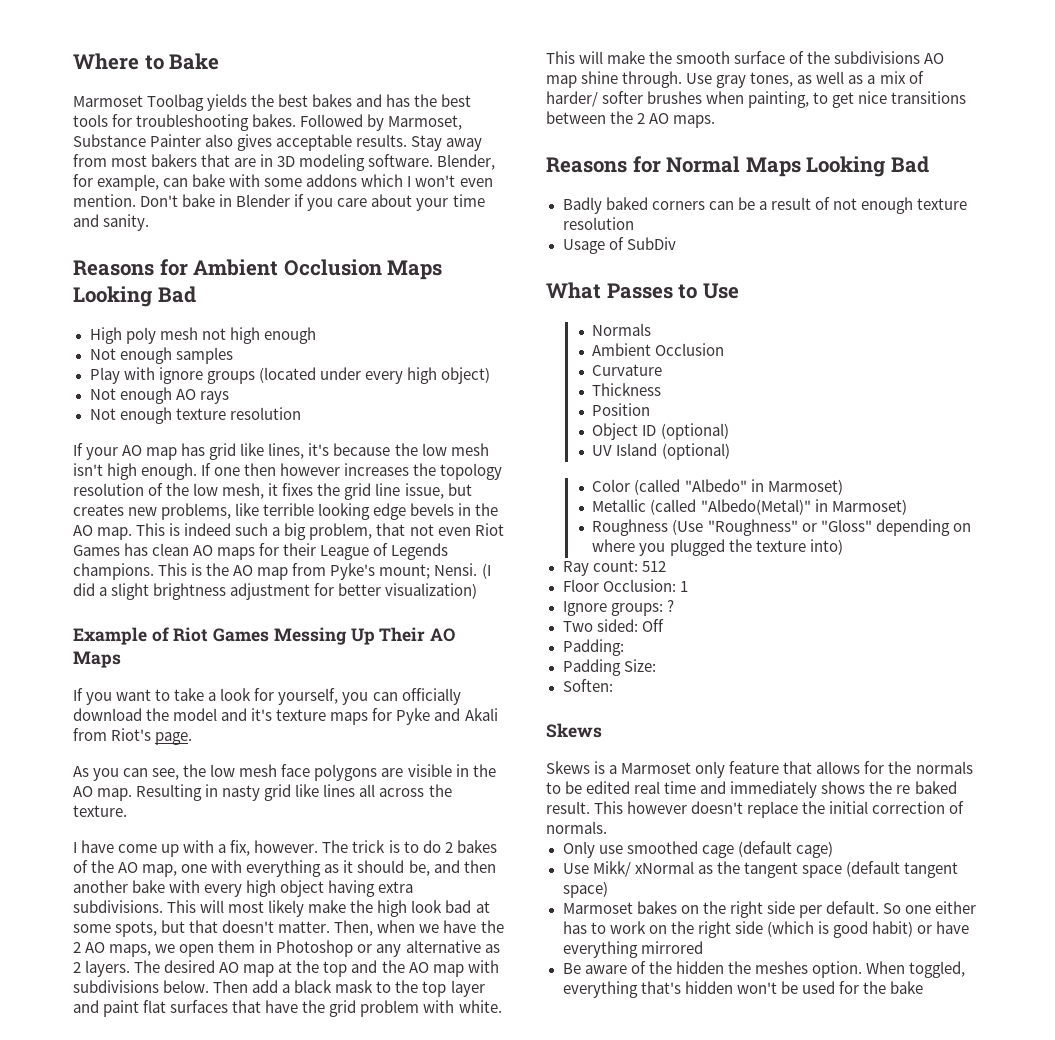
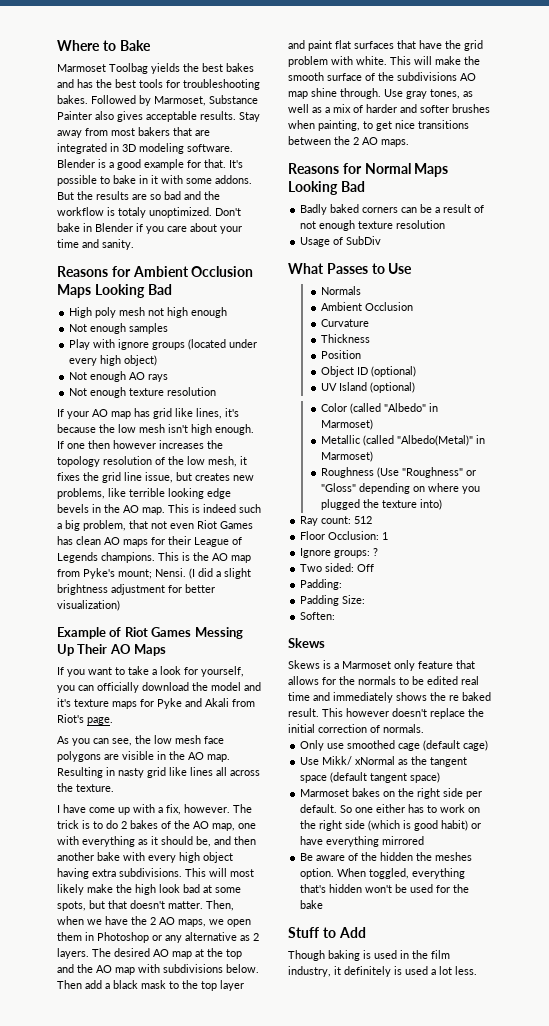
(257, 162) none -> [57,143,107,154] integrated
[437,154,496,170] [73,174,493,191] [73,194,136,207] Blender, for example, can bake with some addons which I won't even mention. -> [57,159,243,170] [57,175,252,186] [57,191,220,200] [57,207,212,218] Blender is a good example for that. It's possible to bake in it with some addons. But the results are so bad and the workflow is totaly unoptimized.
[546,91,598,107] harder/ -> [366,104,417,113] harder and
(923, 987) none -> [288,927,366,938] [288,950,450,961] [288,966,477,977] // Stuff to Add // Though baking is used in the film industry, it definitely is used a lot less.

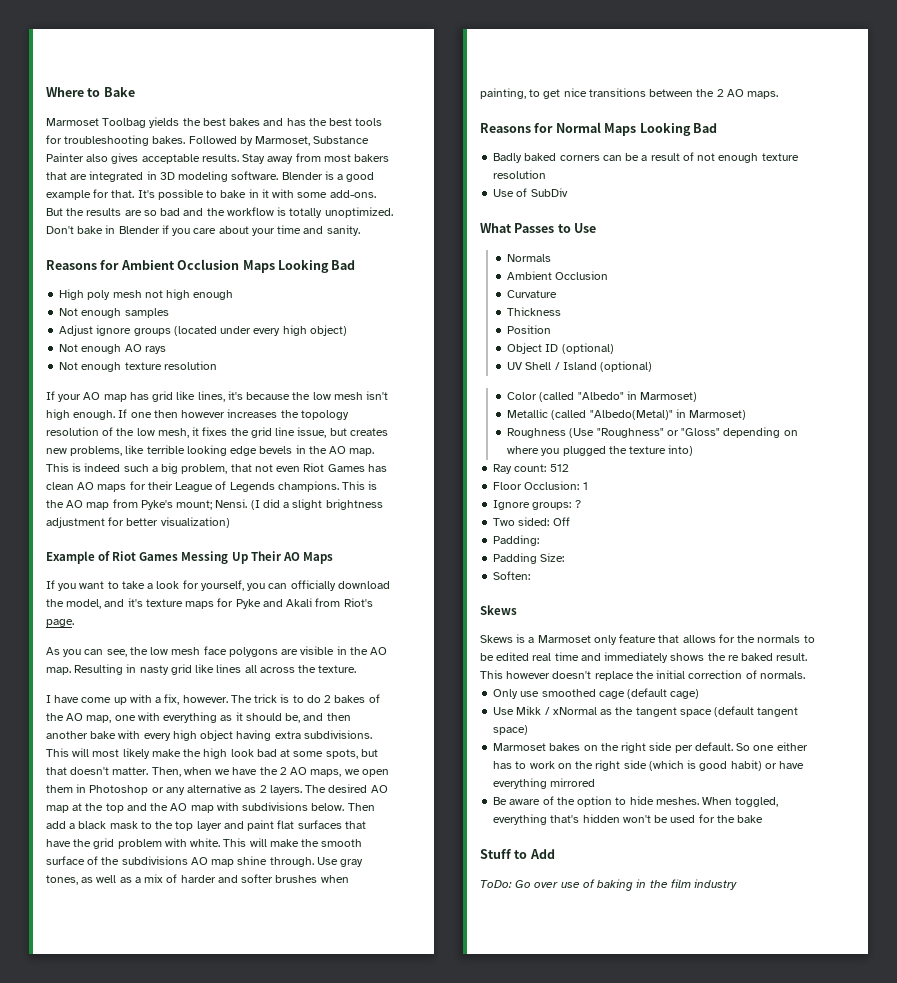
[215,175,252,184] addons. -> [329,190,376,198] add-ons.
[118,207,146,218] totaly -> [289,208,323,218] totally
[69,339,116,350] Play with -> [59,325,94,336] Adjust
[211,682,241,691] model -> [66,599,102,609] model,
[300,237,331,247] Usage -> [493,189,515,197] Use
(337, 387) none -> [525,362,560,370] Shell /
[322,756,353,765] Mikk/ -> [516,706,550,715] Mikk /
[380,852,473,861] [300,868,335,879] hidden the meshes option. -> [577,796,699,807] option to hide meshes.
[288,950,450,961] [288,966,477,977] Though baking is used in the film industry, it definitely is used a lot less. -> [480,879,738,891] ToDo: Go over use of baking in the film industry

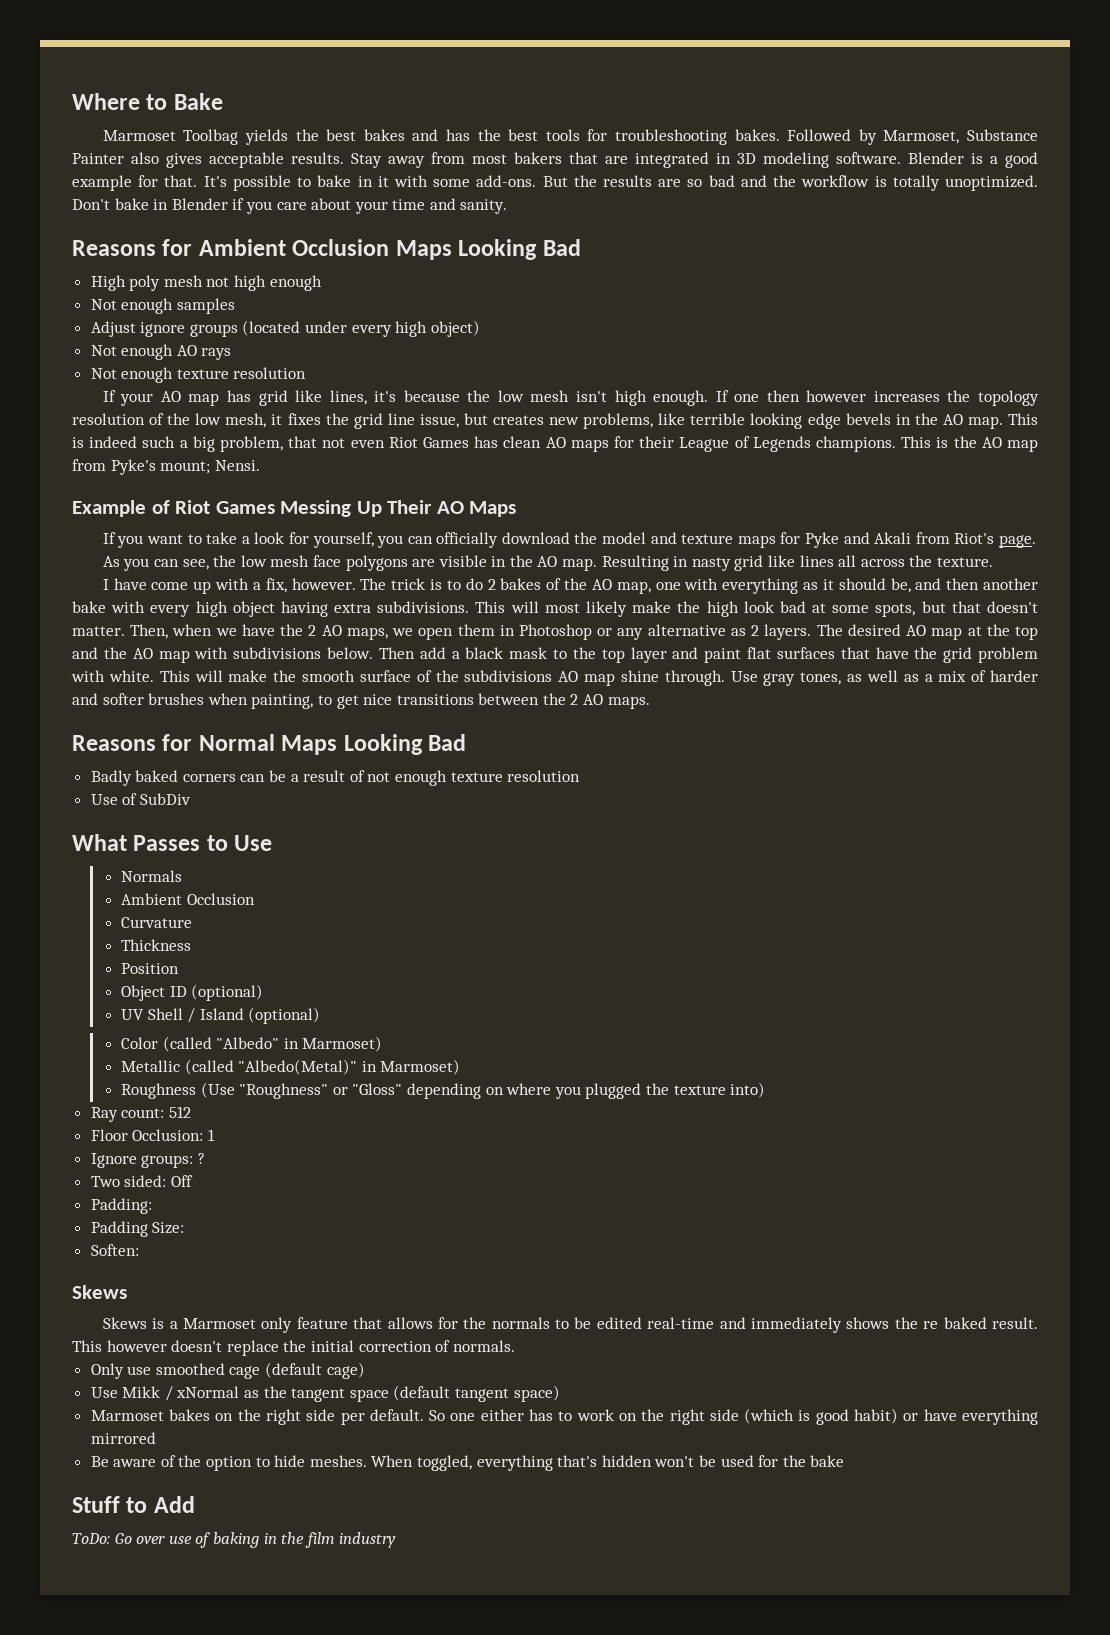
[250,499,383,510] [46,517,230,528] (I did a slight brightness adjustment for better visualization) -> (260, 465) none
[66,598,143,609] model, and it's -> [602,532,677,544] model and
[532,652,579,661] real time -> [647,1317,715,1329] real-time

